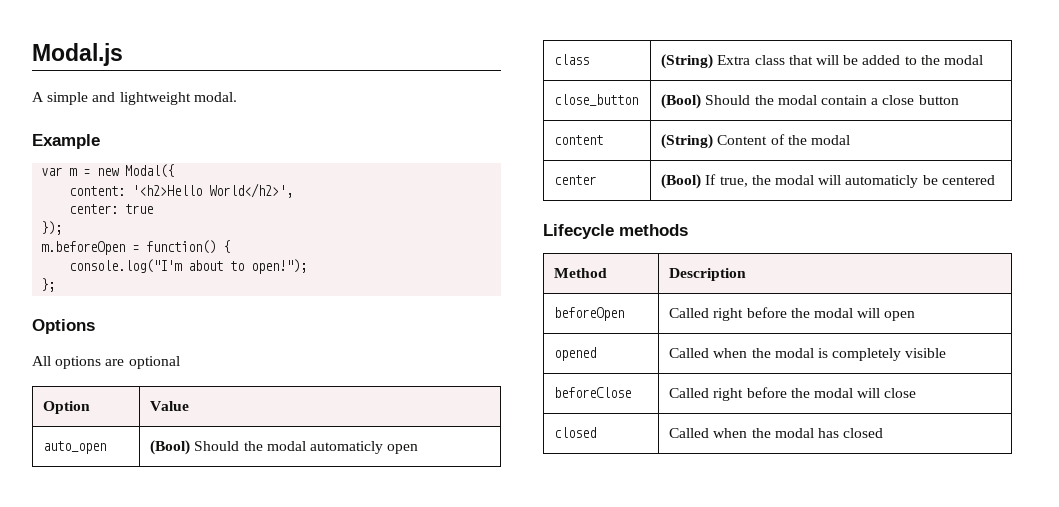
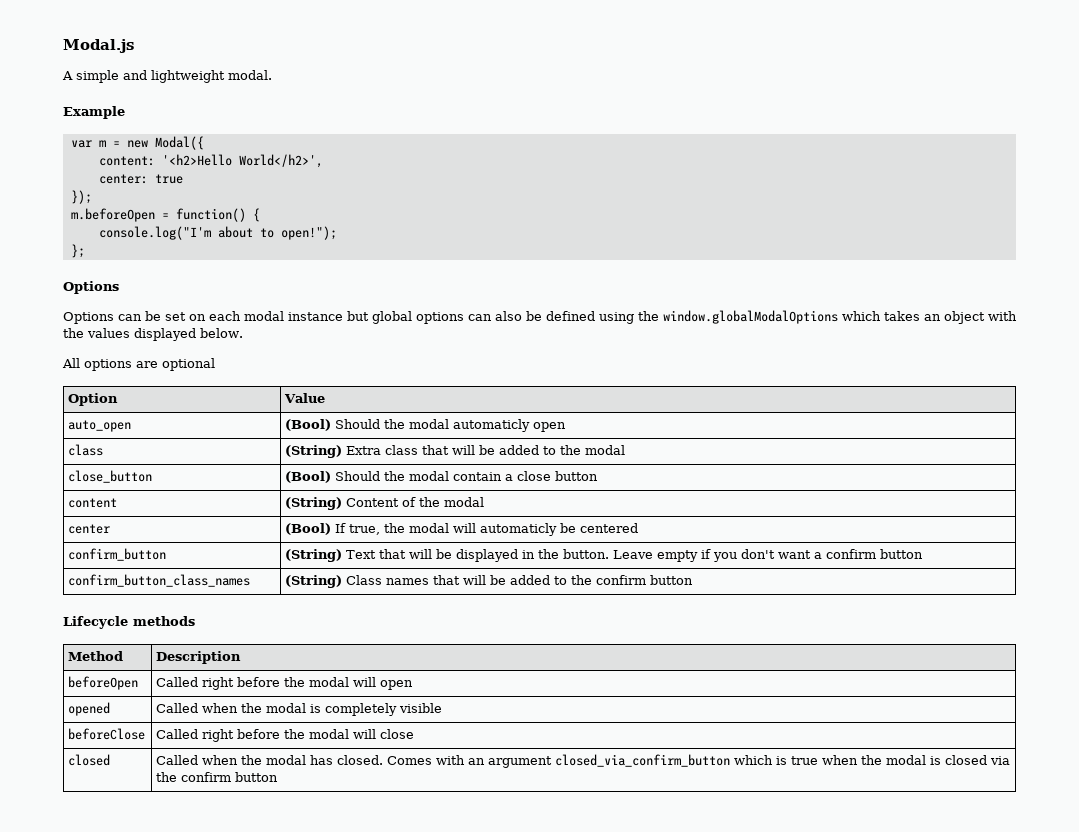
(95, 326) none -> [63,310,1017,324] [63,328,243,341] // Options can be set on each modal instance but global options can also be defined using the window.globalModalOptions which takes an object with the values displayed below.
(995, 180) none -> [68,548,167,561] [285,549,924,562] [68,574,251,587] [285,575,694,588] // confirm_button | (String) Text that will be displayed in the button. Leave empty if you don't want a confirm button // confirm_button_class_names | (String) Class names that will be added to the confirm button
[843,428,884,438] closed -> [337,754,1011,768] [156,772,279,782] closed. Comes with an argument closed_via_confirm_button which is true when the modal is closed via the confirm button

